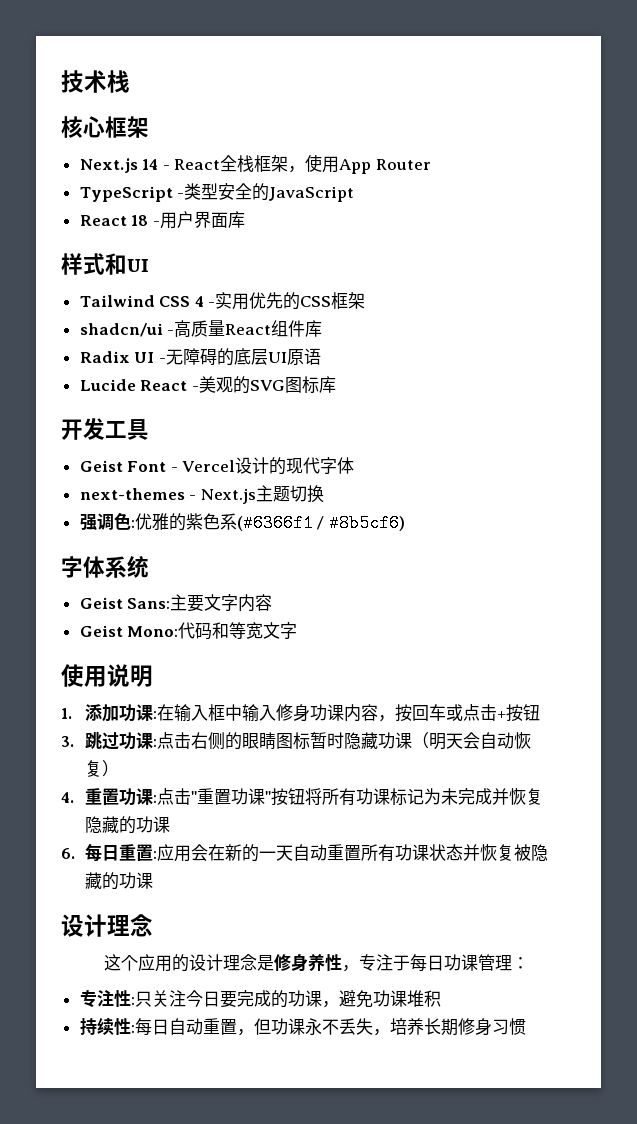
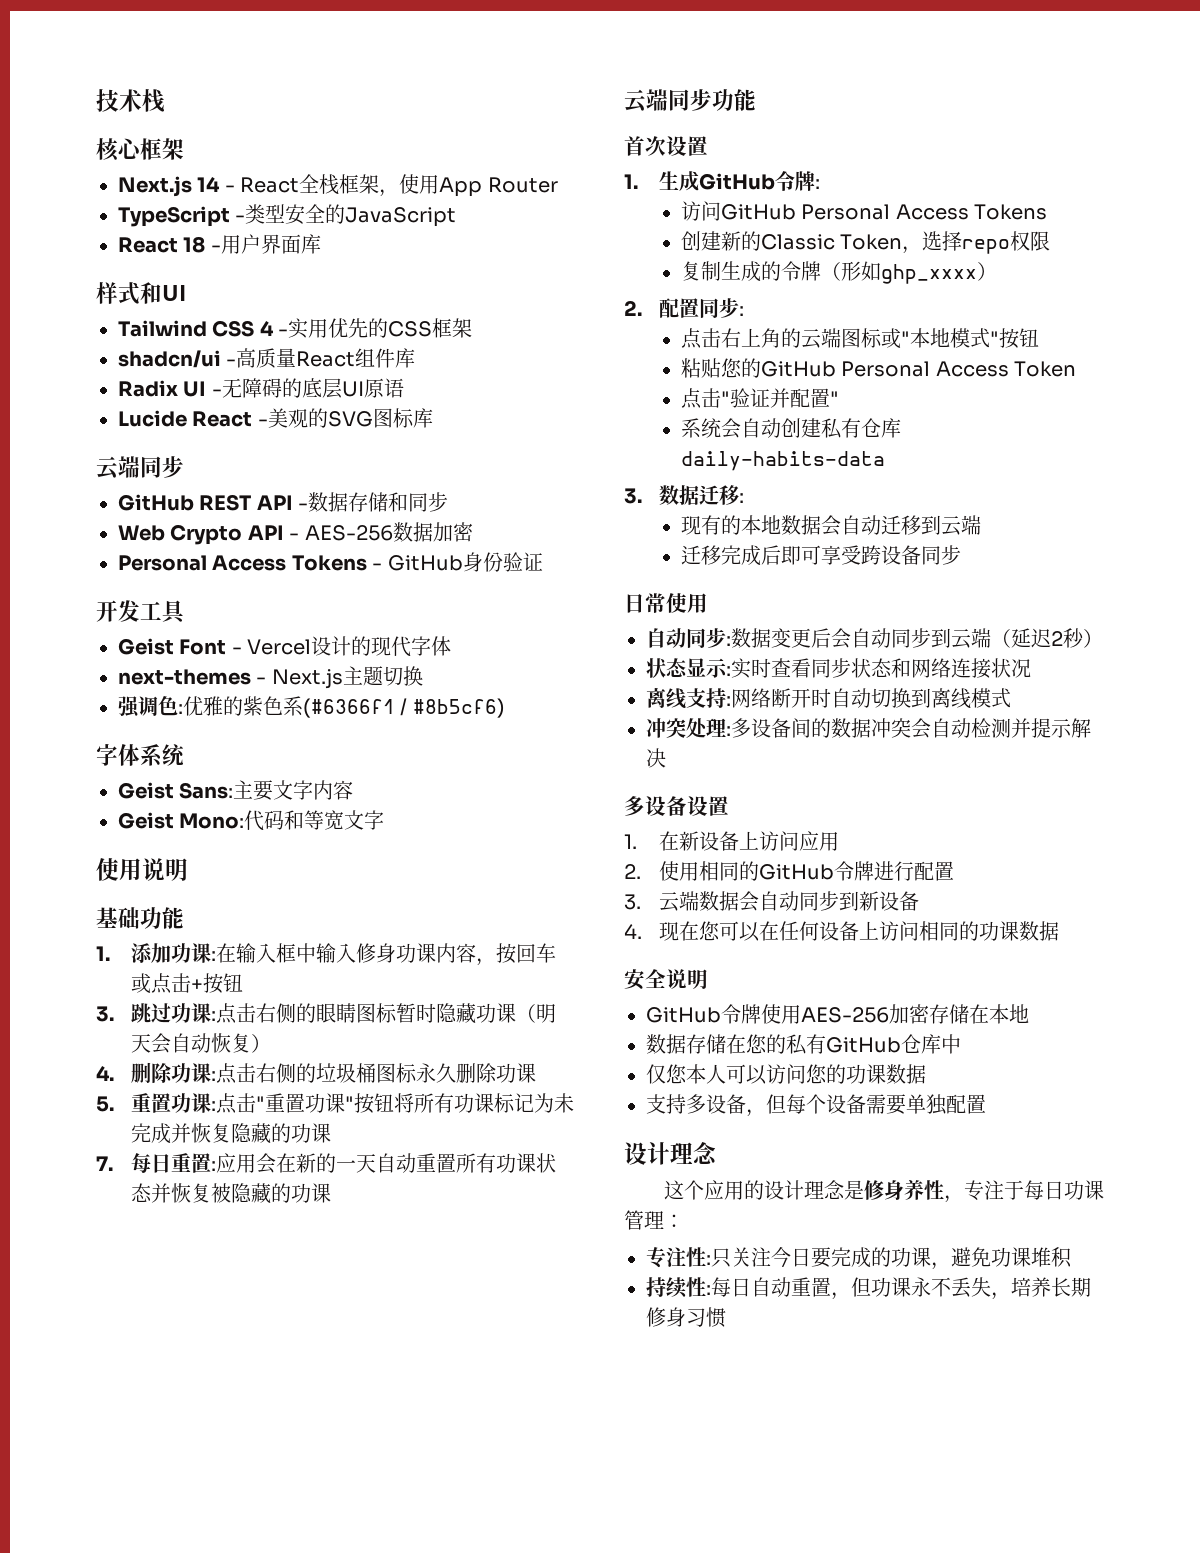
(336, 384) none -> [96,456,184,480] [118,492,449,512] [118,522,473,545] [118,552,543,572] // 云端同步 // GitHub REST API -数据存储和同步 // Web Crypto API - AES-256数据加密 // Personal Access Tokens - GitHub身份验证
(153, 676) none -> [96,907,184,929] // 基础功能
(74, 797) none -> [131,1062,537,1084] [96,1096,114,1112] 删除功课:点击右侧的垃圾桶图标永久删除功课 // 5.
[61,848,75,859] 6. -> [96,1156,113,1171] 7.
(154, 880) none -> [624,89,756,113] [624,136,708,156] [624,171,821,191] [681,201,1048,221] [681,231,1051,254] [681,261,998,284] [624,298,745,318] [681,328,1040,349] [681,358,1077,378] [681,388,840,409] [681,418,902,439] [681,451,886,471] [624,485,745,505] [681,515,982,536] [681,545,962,566] [624,593,708,613] [646,628,1103,649] [646,658,1031,679] [646,688,1011,709] [646,718,1091,739] [646,748,666,768] [624,796,729,816] [624,831,840,851] [624,861,955,881] [624,891,920,912] [624,921,1060,942] [624,969,708,990] [646,1004,1029,1024] [646,1034,961,1055] [646,1064,926,1085] [646,1094,986,1117] // 云端同步功能 // 首次设置 // 1.生成GitHub令牌: // 访问GitHub Personal Access Tokens // 创建新的Classic Token，选择repo权限 // 复制生成的令牌（形如ghp_xxxx） // 2.配置同步: // 点击右上角的云端图标或"本地模式"按钮 // 粘贴您的GitHub Personal Access Token // 点击"验证并配置" // 系统会自动创建私有仓库daily-habits-data // 3.数据迁移: // 现有的本地数据会自动迁移到云端 // 迁移完成后即可享受跨设备同步 // 日常使用 // 自动同步:数据变更后会自动同步到云端（延迟2秒） // 状态显示:实时查看同步状态和网络连接状况 // 离线支持:网络断开时自动切换到离线模式 // 冲突处理:多设备间的数据冲突会自动检测并提示解决 // 多设备设置 // 1.在新设备上访问应用 // 2.使用相同的GitHub令牌进行配置 // 3.云端数据会自动同步到新设备 // 4.现在您可以在任何设备上访问相同的功课数据 // 安全说明 // GitHub令牌使用AES-256加密存储在本地 // 数据存储在您的私有GitHub仓库中 // 仅您本人可以访问您的功课数据 // 支持多设备，但每个设备需要单独配置

